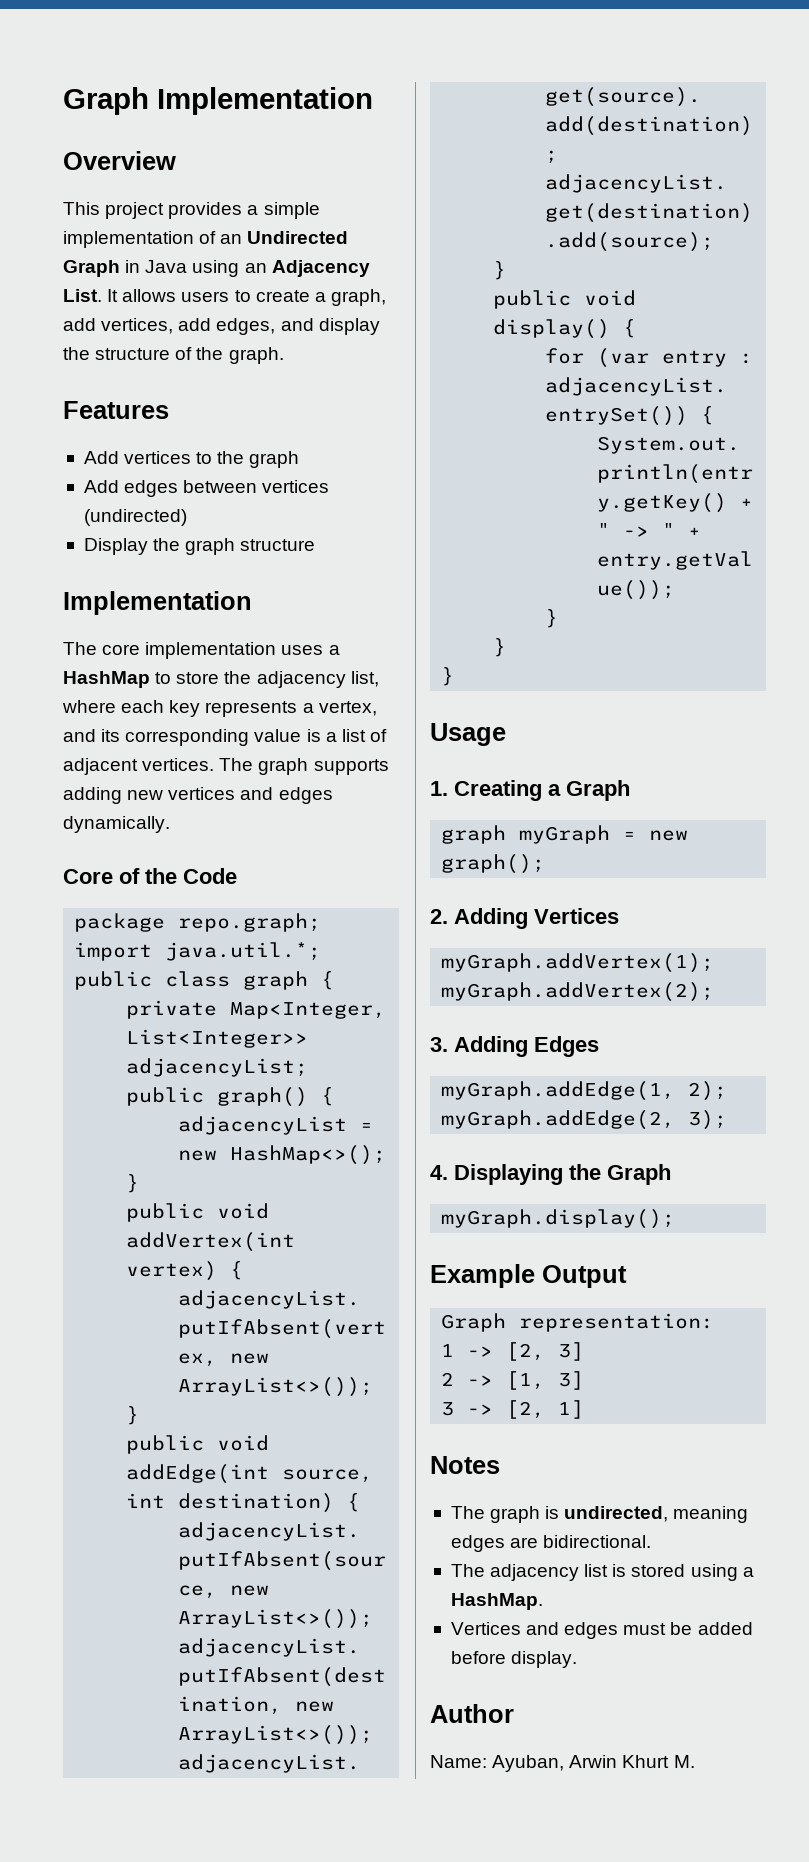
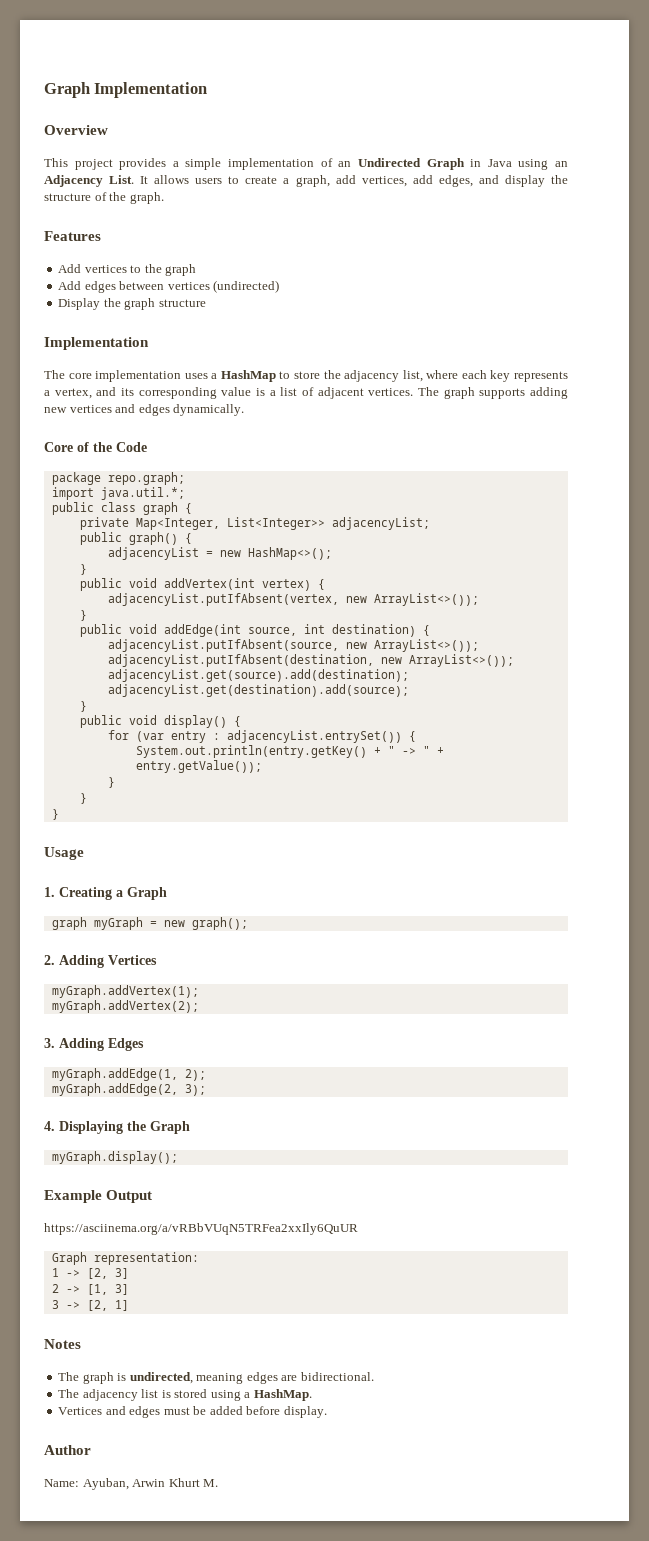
(627, 1276) none -> [44,1223,358,1235] // https://asciinema.org/a/vRBbVUqN5TRFea2xxIly6QuUR

